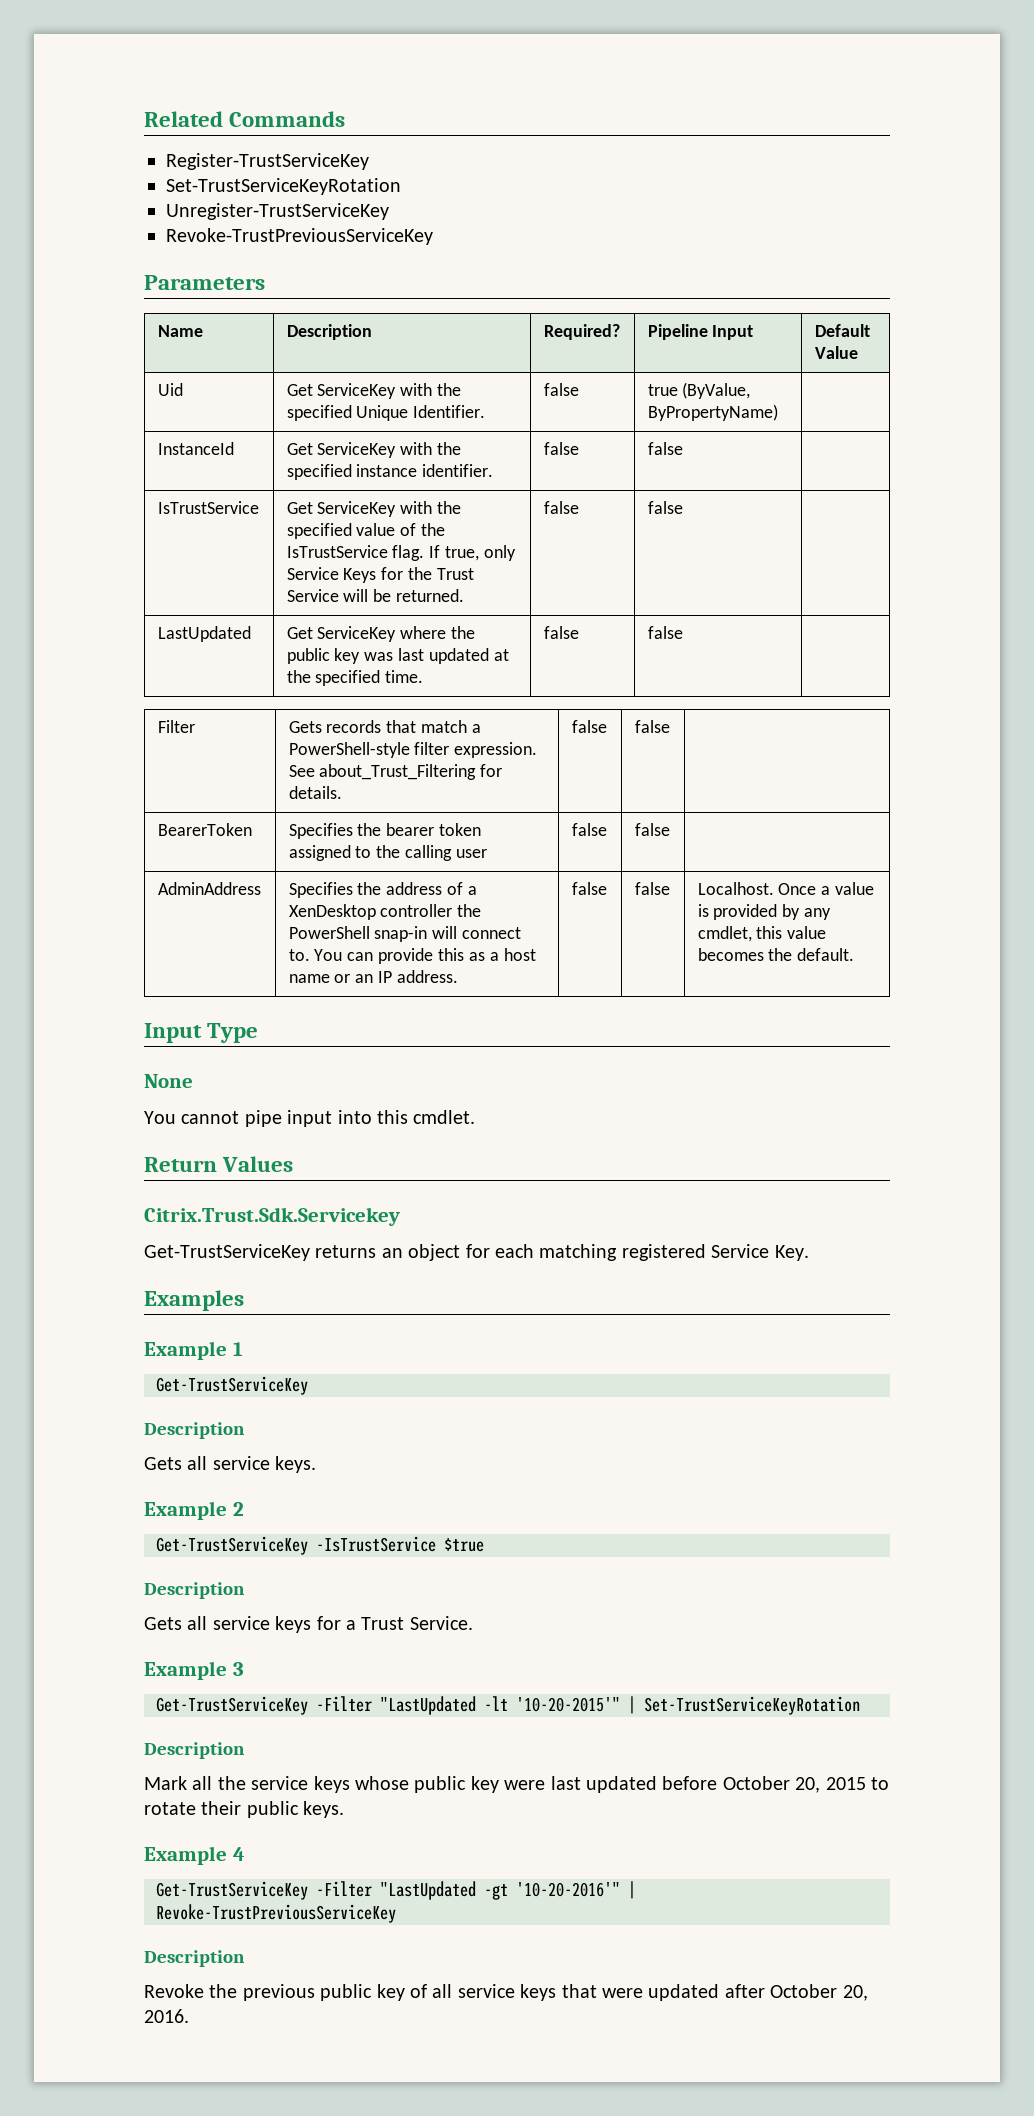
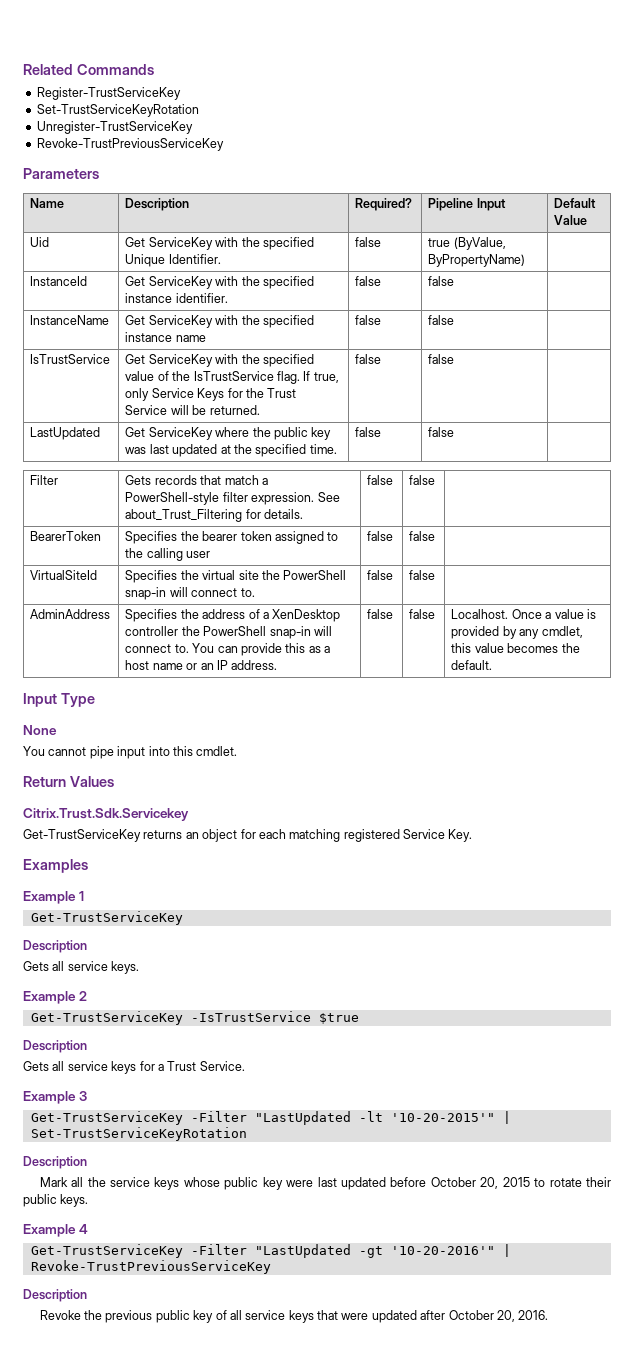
(683, 448) none -> [30,315,110,325] [125,315,314,328] [125,332,206,342] [355,315,382,325] [428,315,455,325] // InstanceName | Get ServiceKey with the specified instance name | false | false |
(670, 829) none -> [30,570,98,580] [125,570,347,583] [125,587,255,600] [367,570,394,580] [409,570,436,580] // VirtualSiteId | Specifies the virtual site the PowerShell snap-in will connect to. | false | false |

